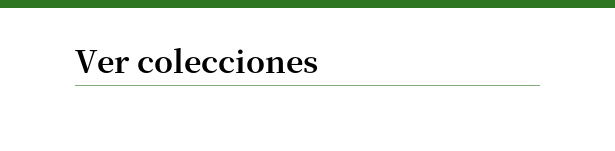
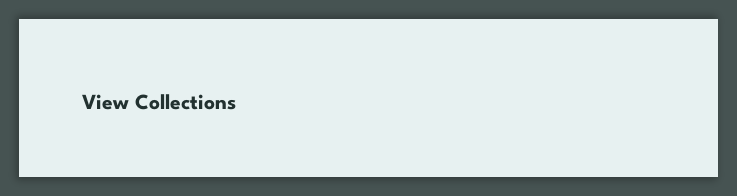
[75,47,319,73] Ver colecciones -> [82,94,236,110] View Collections

